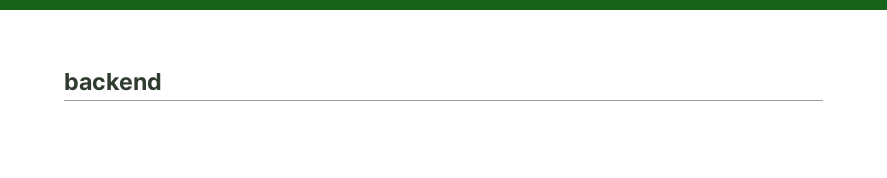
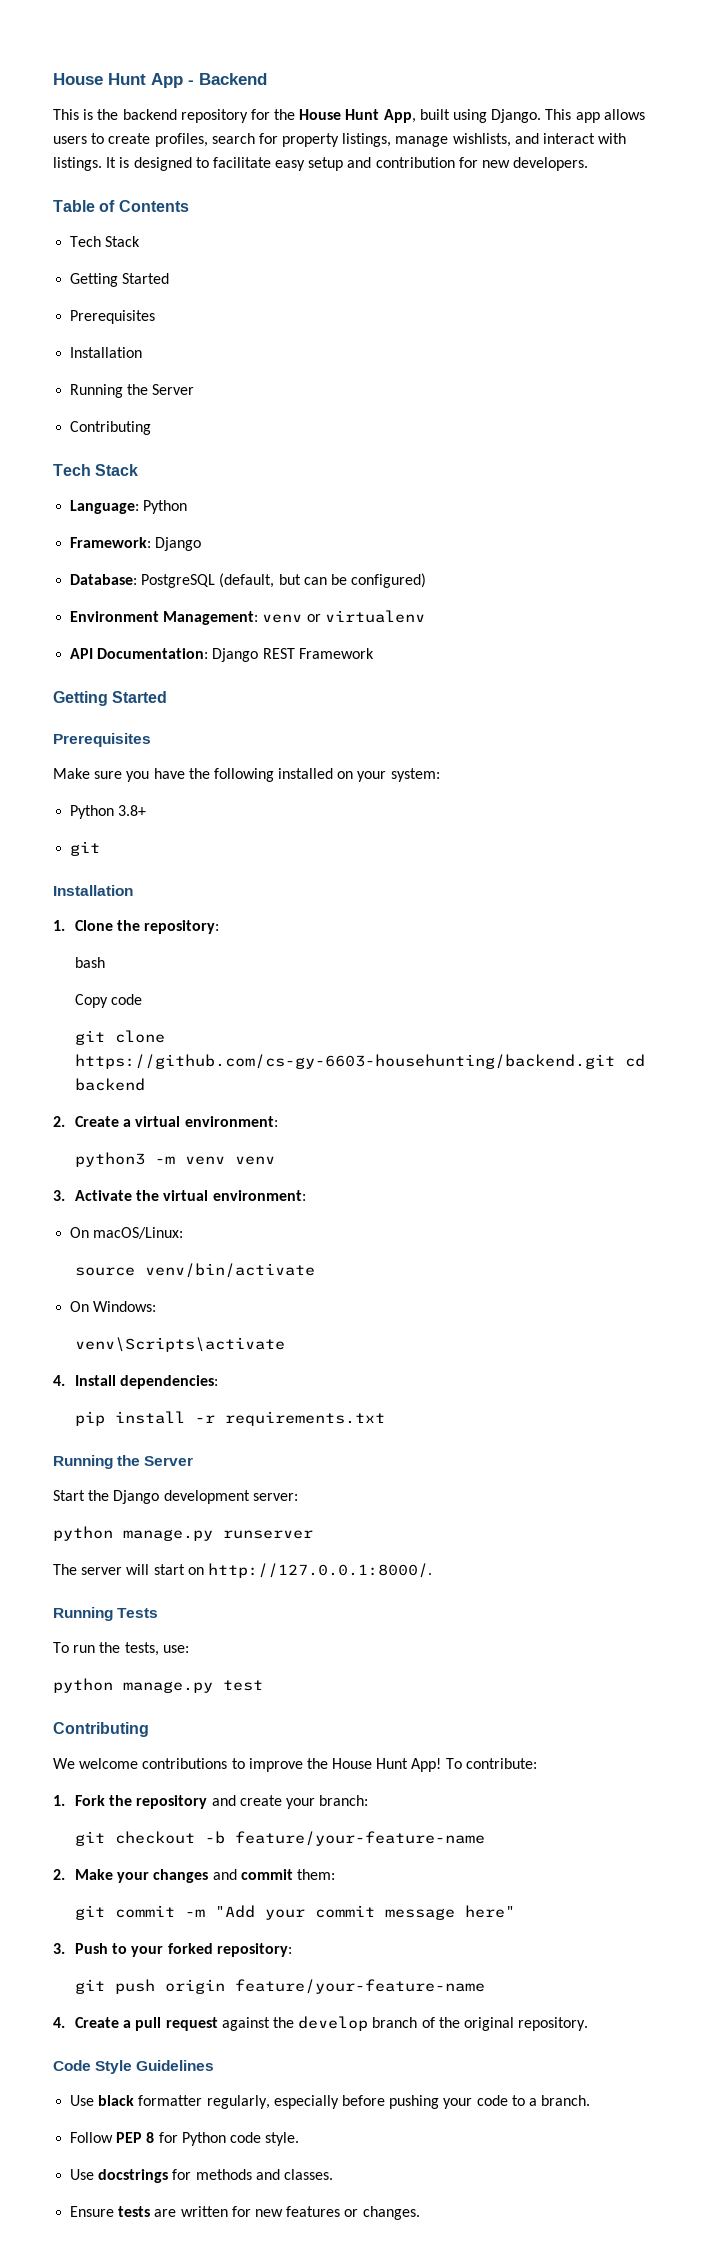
[64,73,162,91] backend -> [53,73,267,88] [53,109,645,123] [53,133,627,147] [53,157,589,171] [53,200,189,212] [70,236,141,247] [70,273,170,287] [70,310,156,324] [70,347,143,358] [70,384,195,398] [70,421,152,435] [53,464,139,476] [70,500,188,514] [70,537,202,551] [70,573,427,588] [70,610,425,625] [70,648,374,662] [53,691,168,706] [53,733,151,747] [53,768,440,782] [70,805,147,819] [70,841,101,856] [53,885,133,896] [53,920,220,934] [75,957,106,968] [75,994,143,1008] [75,1030,166,1045] [75,1054,646,1069] [75,1078,146,1091] [53,1116,278,1127] [75,1152,276,1167] [53,1190,306,1201] [70,1227,184,1239] [75,1263,316,1278] [70,1301,157,1312] [75,1337,286,1352] [53,1375,219,1389] [75,1411,386,1426] [53,1455,194,1469] [53,1490,298,1504] [53,1526,313,1541] [53,1563,432,1578] [53,1607,159,1621] [53,1642,189,1656] [53,1678,263,1693] [53,1722,149,1737] [53,1758,537,1772] [53,1795,369,1809] [75,1831,486,1846] [53,1869,336,1883] [75,1905,516,1920] [53,1943,292,1957] [75,1979,486,1994] [53,2016,589,2031] [53,2060,215,2074] [70,2095,591,2109] [70,2132,300,2146] [70,2169,333,2183] [70,2206,420,2220] House Hunt App - Backend // This is the backend repository for the House Hunt App, built using Django. This app allows users to create profiles, search for property listings, manage wishlists, and interact with listings. It is designed to facilitate easy setup and contribution for new developers. // Table of Contents // Tech Stack // Getting Started // Prerequisites // Installation // Running the Server // Contributing // Tech Stack // Language: Python // Framework: Django // Database: PostgreSQL (default, but can be configured) // Environment Management: venv or virtualenv // API Documentation: Django REST Framework // Getting Started // Prerequisites // Make sure you have the following installed on your system: // Python 3.8+ // git // Installation // 1. Clone the repository: // bash // Copy code // git clone https://github.com/cs-gy-6603-househunting/backend.git cd backend // 2. Create a virtual environment: // python3 -m venv venv // 3. Activate the virtual environment: // On macOS/Linux: // source venv/bin/activate // On Windows: // venv\Scripts\activate // 4. Install dependencies: // pip install -r requirements.txt // Running the Server // Start the Django development server: // python manage.py runserver // The server will start on http://127.0.0.1:8000/. // Running Tests // To run the tests, use: // python manage.py test // Contributing // We welcome contributions to improve the House Hunt App! To contribute: // 1. Fork the repository and create your branch: // git checkout -b feature/your-feature-name // 2. Make your changes and commit them: // git commit -m "Add your commit message here" // 3. Push to your forked repository: // git push origin feature/your-feature-name // 4. Create a pull request against the develop branch of the original repository. // Code Style Guidelines // Use black formatter regularly, especially before pushing your code to a branch. // Follow PEP 8 for Python code style. // Use docstrings for methods and classes. // Ensure tests are written for new features or changes.

